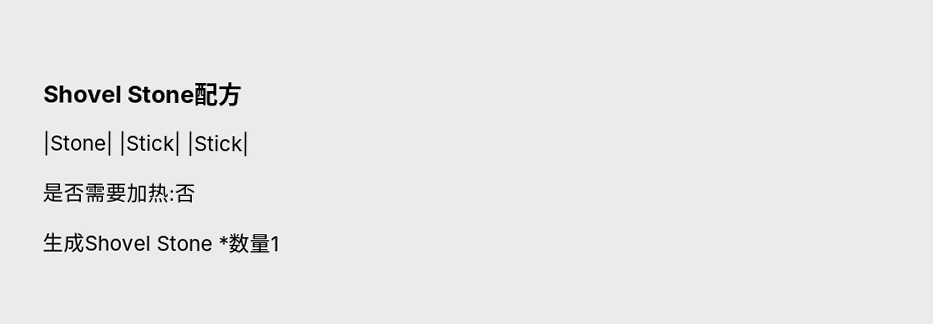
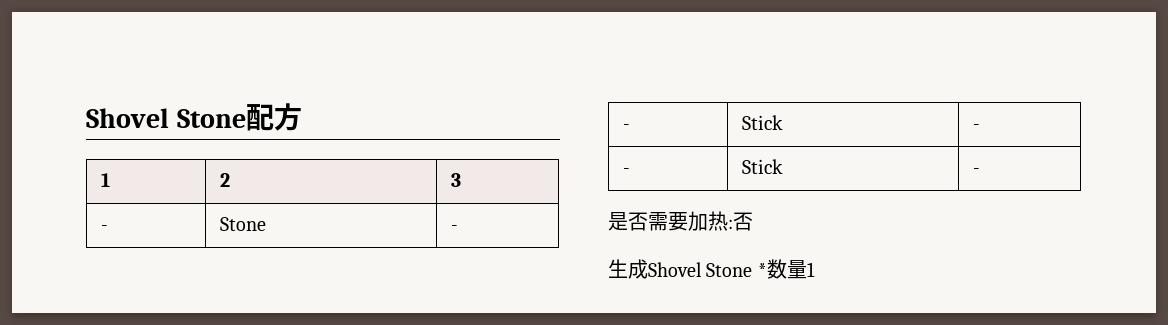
[43,130,250,157] // |Stone| |Stick| |Stick| -> [100,173,110,187] [219,173,230,187] [450,173,461,187] [100,225,108,231] [219,217,266,231] [450,225,458,231] [622,124,630,130] [741,115,783,130] [972,124,980,130] [622,168,630,174] [741,159,783,174] [972,168,980,174] // 1 | 2 | 3 // - | Stone | - // - | Stick | - // - | Stick | -

